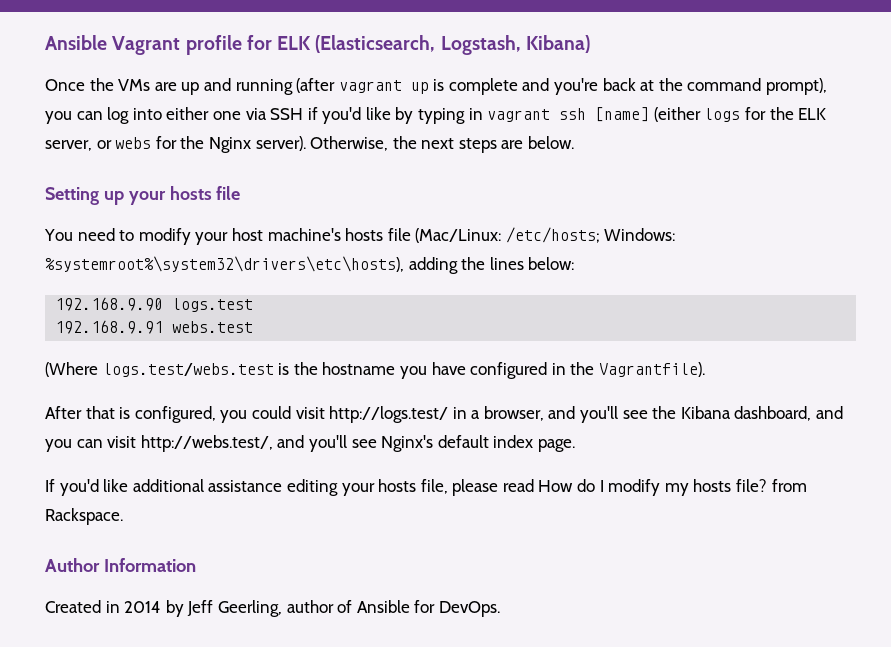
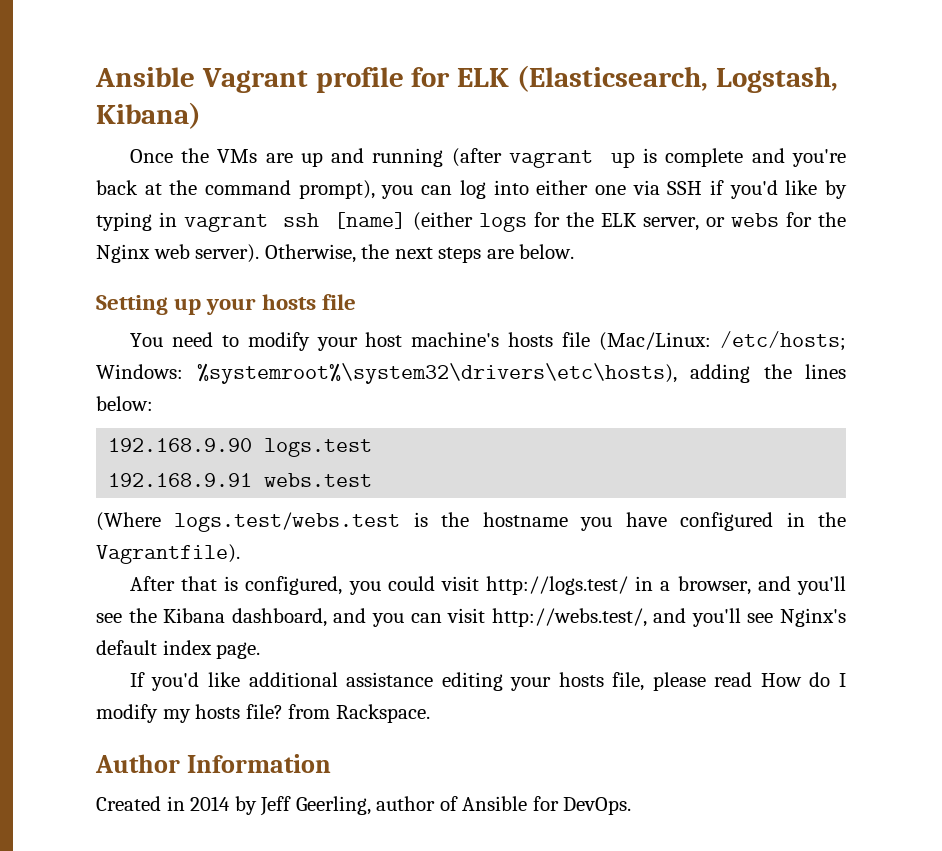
(251, 145) none -> [153,244,190,259] web

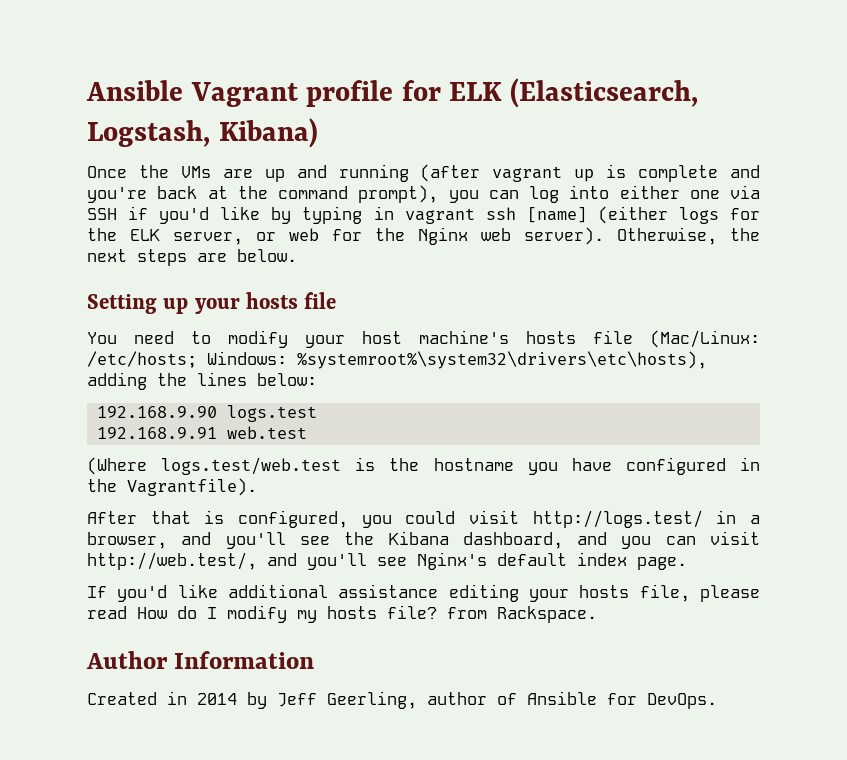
[731,213,780,227] webs -> [289,228,319,241] web
[264,473,373,487] webs.test -> [226,426,307,439] web.test
[174,512,401,532] logs.test/webs.test -> [161,457,342,475] logs.test/web.test
[491,608,647,627] http://webs.test/, -> [87,552,257,570] http://web.test/,

